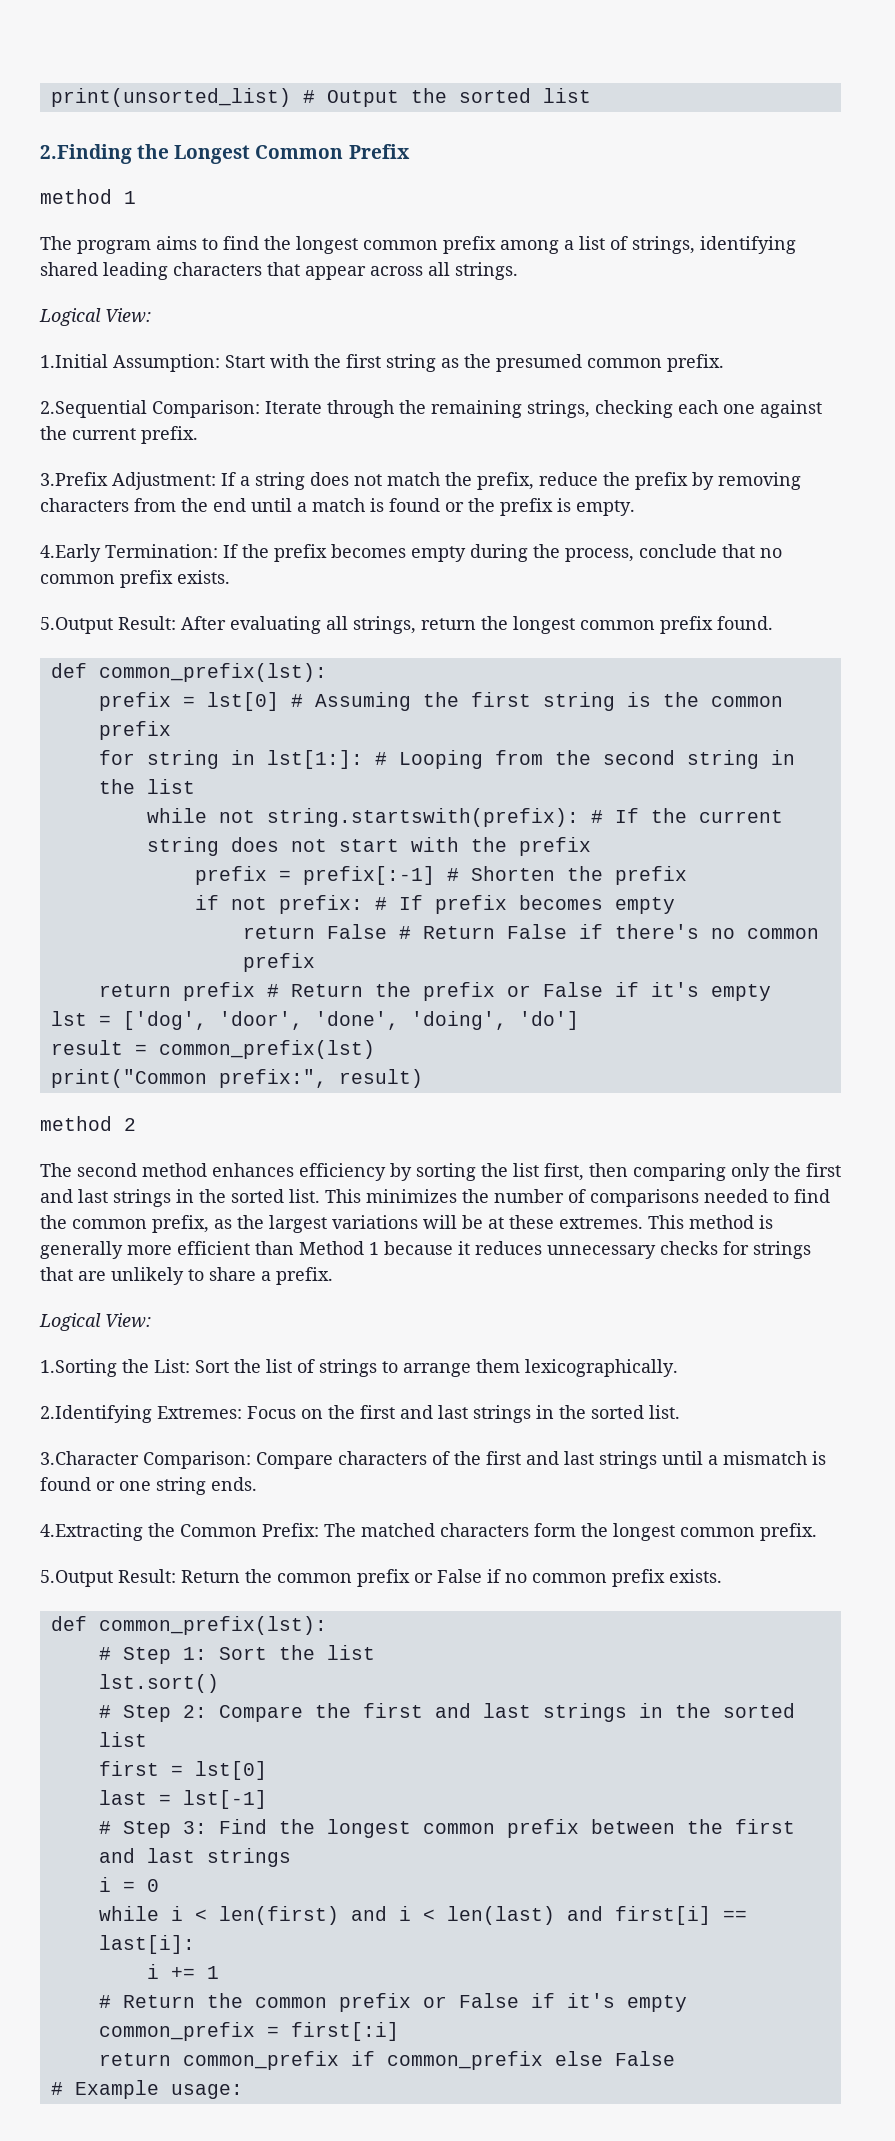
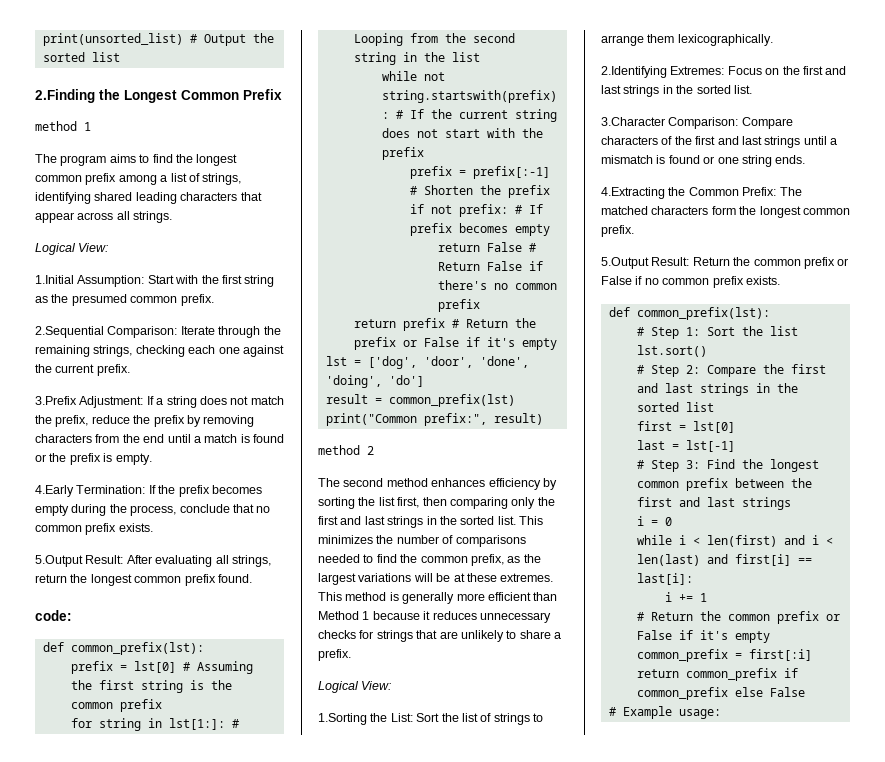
(773, 623) none -> [35,610,72,621] // code:

